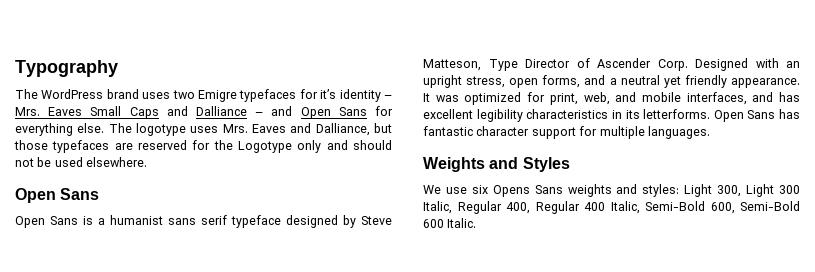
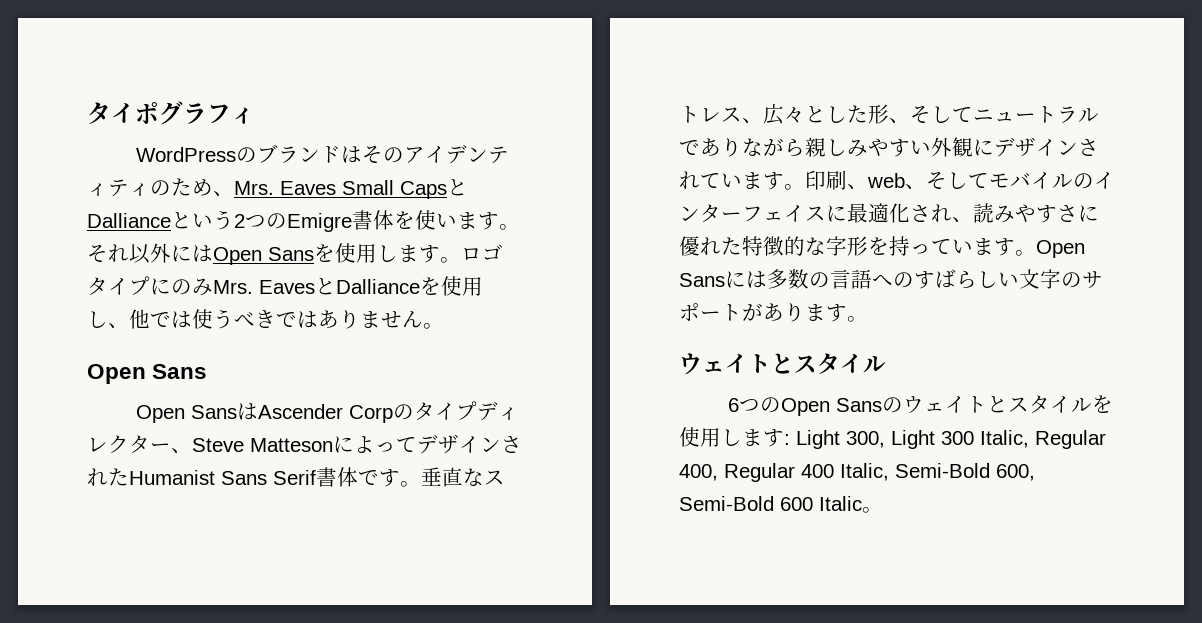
[15,60,118,77] [15,89,392,102] [15,106,393,119] [15,123,392,136] [14,140,392,153] [15,157,148,167] [15,188,100,203] [15,215,392,228] [423,58,800,71] [423,75,800,88] [423,92,800,105] [423,109,800,122] [423,126,710,139] [423,157,570,172] [423,184,680,197] Typography // The WordPress brand uses two Emigre typefaces for it’s identity – Mrs. Eaves Small Caps and Dalliance – and Open Sans for everything else. The logotype uses Mrs. Eaves and Dalliance, but those typefaces are reserved for the Logotype only and should not be used elsewhere. // Open Sans // Open Sans is a humanist sans serif typeface designed by Steve Matteson, Type Director of Ascender Corp. Designed with an upright stress, open forms, and a neutral yet friendly appearance. It was optimized for print, web, and mobile interfaces, and has excellent legibility characteristics in its letterforms. Open Sans has fantastic character support for multiple languages. // Weights and Styles // We use six Opens Sans weights and styles: -> [87,101,255,125] [135,144,509,164] [87,178,468,199] [87,210,520,232] [87,243,503,265] [87,276,483,296] [87,309,444,329] [87,364,208,384] [135,401,519,423] [87,434,522,454] [87,467,505,487] [679,104,1099,125] [679,137,1099,157] [679,170,1115,190] [679,203,1099,223] [679,236,1085,258] [679,269,1103,289] [679,303,868,322] [679,353,886,375] [727,395,1113,416] [679,427,790,447] タイポグラフィ // WordPressのブランドはそのアイデンティティのため、Mrs. Eaves Small CapsとDallianceという2つのEmigre書体を使います。それ以外にはOpen Sansを使用します。ロゴタイプにのみMrs. EavesとDallianceを使用し、他では使うべきではありません。 // Open Sans // Open SansはAscender Corpのタイプディレクター、Steve MattesonによってデザインされたHumanist Sans Serif書体です。垂直なストレス、広々とした形、そしてニュートラルでありながら親しみやすい外観にデザインされています。印刷、web、そしてモバイルのインターフェイスに最適化され、読みやすさに優れた特徴的な字形を持っています。Open Sansには多数の言語へのすばらしい文字のサポートがあります。 // ウェイトとスタイル // 6つのOpen Sansのウェイトとスタイルを使用します:
[447,218,477,228] Italic. -> [819,496,883,513] Italic。

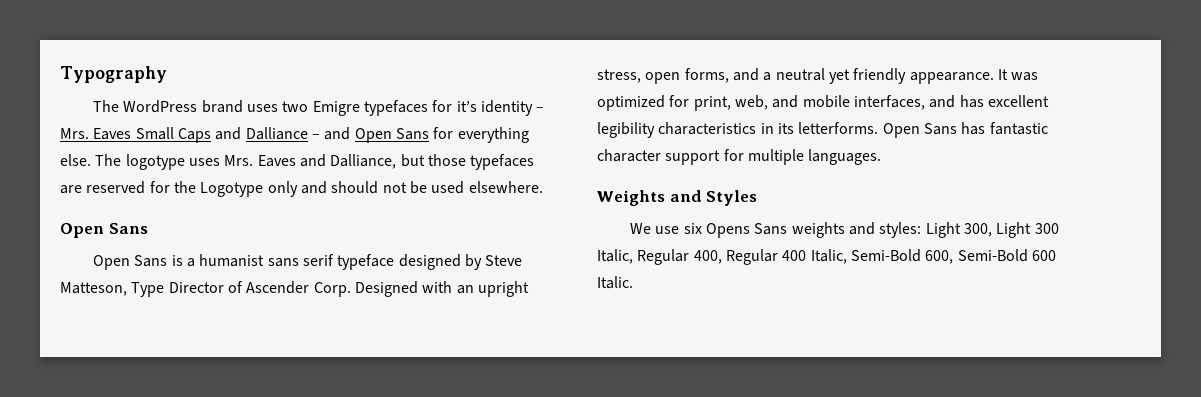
[87,101,255,125] [135,144,509,164] [87,178,468,199] [87,210,520,232] [87,243,503,265] [87,276,483,296] [87,309,444,329] [87,364,208,384] [135,401,519,423] [87,434,522,454] [87,467,505,487] [679,104,1099,125] [679,137,1099,157] [679,170,1115,190] [679,203,1099,223] [679,236,1085,258] [679,269,1103,289] [679,303,868,322] [679,353,886,375] [727,395,1113,416] [679,427,790,447] タイポグラフィ // WordPressのブランドはそのアイデンティティのため、Mrs. Eaves Small CapsとDallianceという2つのEmigre書体を使います。それ以外にはOpen Sansを使用します。ロゴタイプにのみMrs. EavesとDallianceを使用し、他では使うべきではありません。 // Open Sans // Open SansはAscender Corpのタイプディレクター、Steve MattesonによってデザインされたHumanist Sans Serif書体です。垂直なストレス、広々とした形、そしてニュートラルでありながら親しみやすい外観にデザインされています。印刷、web、そしてモバイルのインターフェイスに最適化され、読みやすさに優れた特徴的な字形を持っています。Open Sansには多数の言語へのすばらしい文字のサポートがあります。 // ウェイトとスタイル // 6つのOpen Sansのウェイトとスタイルを使用します: -> [60,66,167,83] [93,100,545,116] [60,127,529,143] [60,154,535,170] [60,181,543,197] [60,223,148,238] [93,254,523,270] [60,281,529,297] [597,68,1039,84] [597,95,1049,111] [597,122,1048,138] [597,149,882,165] [597,190,758,206] [630,222,922,238] Typography // The WordPress brand uses two Emigre typefaces for it’s identity – Mrs. Eaves Small Caps and Dalliance – and Open Sans for everything else. The logotype uses Mrs. Eaves and Dalliance, but those typefaces are reserved for the Logotype only and should not be used elsewhere. // Open Sans // Open Sans is a humanist sans serif typeface designed by Steve Matteson, Type Director of Ascender Corp. Designed with an upright stress, open forms, and a neutral yet friendly appearance. It was optimized for print, web, and mobile interfaces, and has excellent legibility characteristics in its letterforms. Open Sans has fantastic character support for multiple languages. // Weights and Styles // We use six Opens Sans weights and styles:
[819,496,883,513] Italic。 -> [597,276,633,289] Italic.

